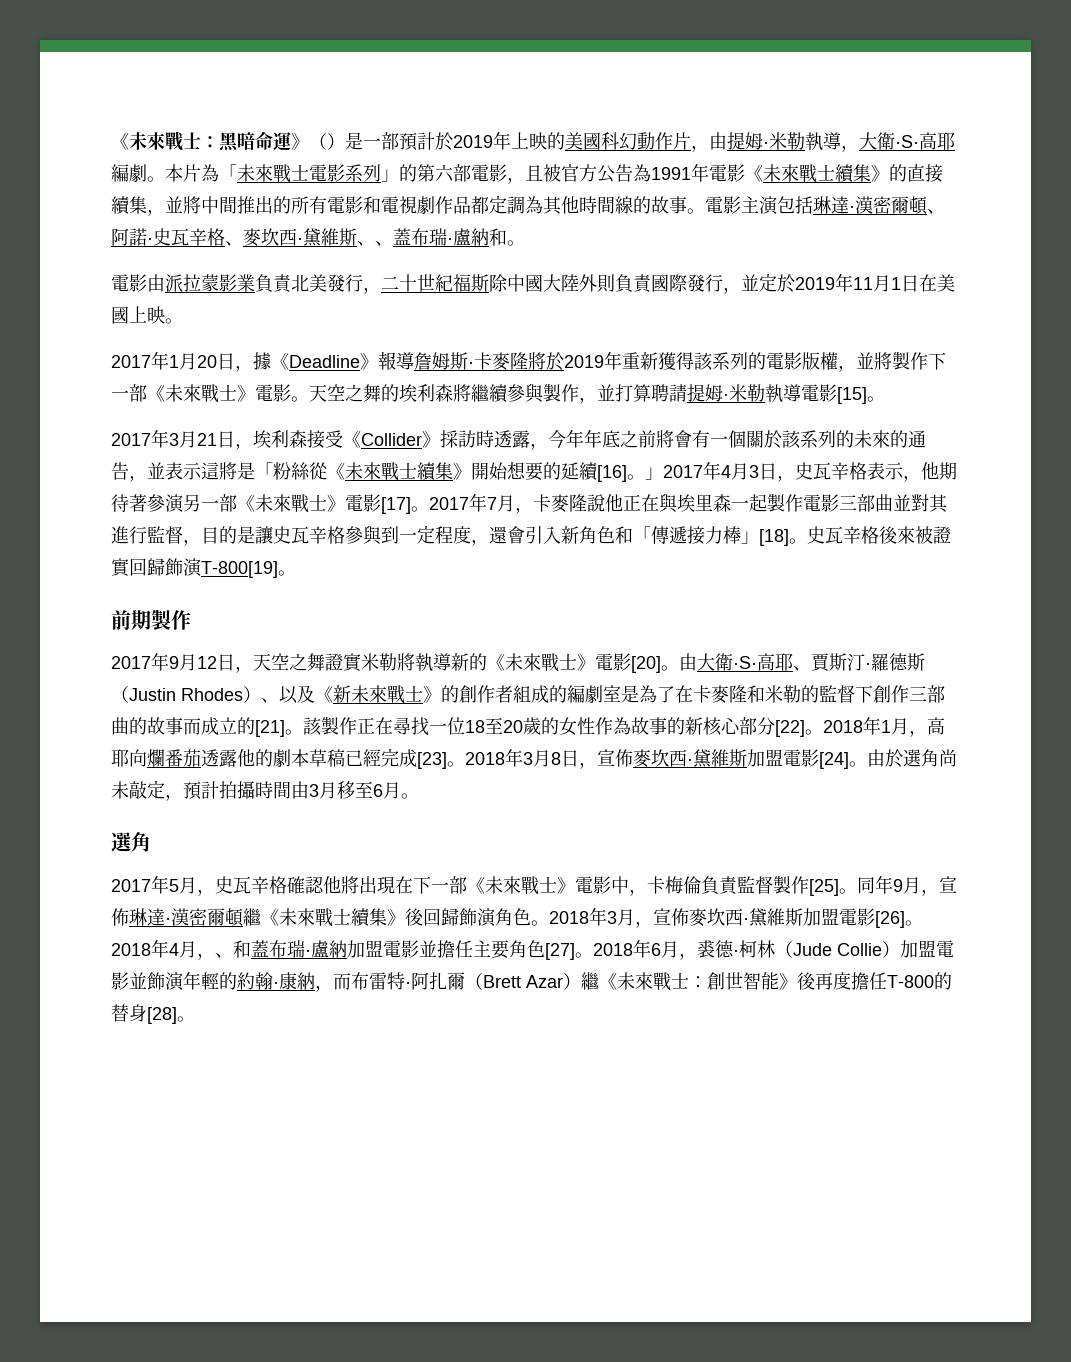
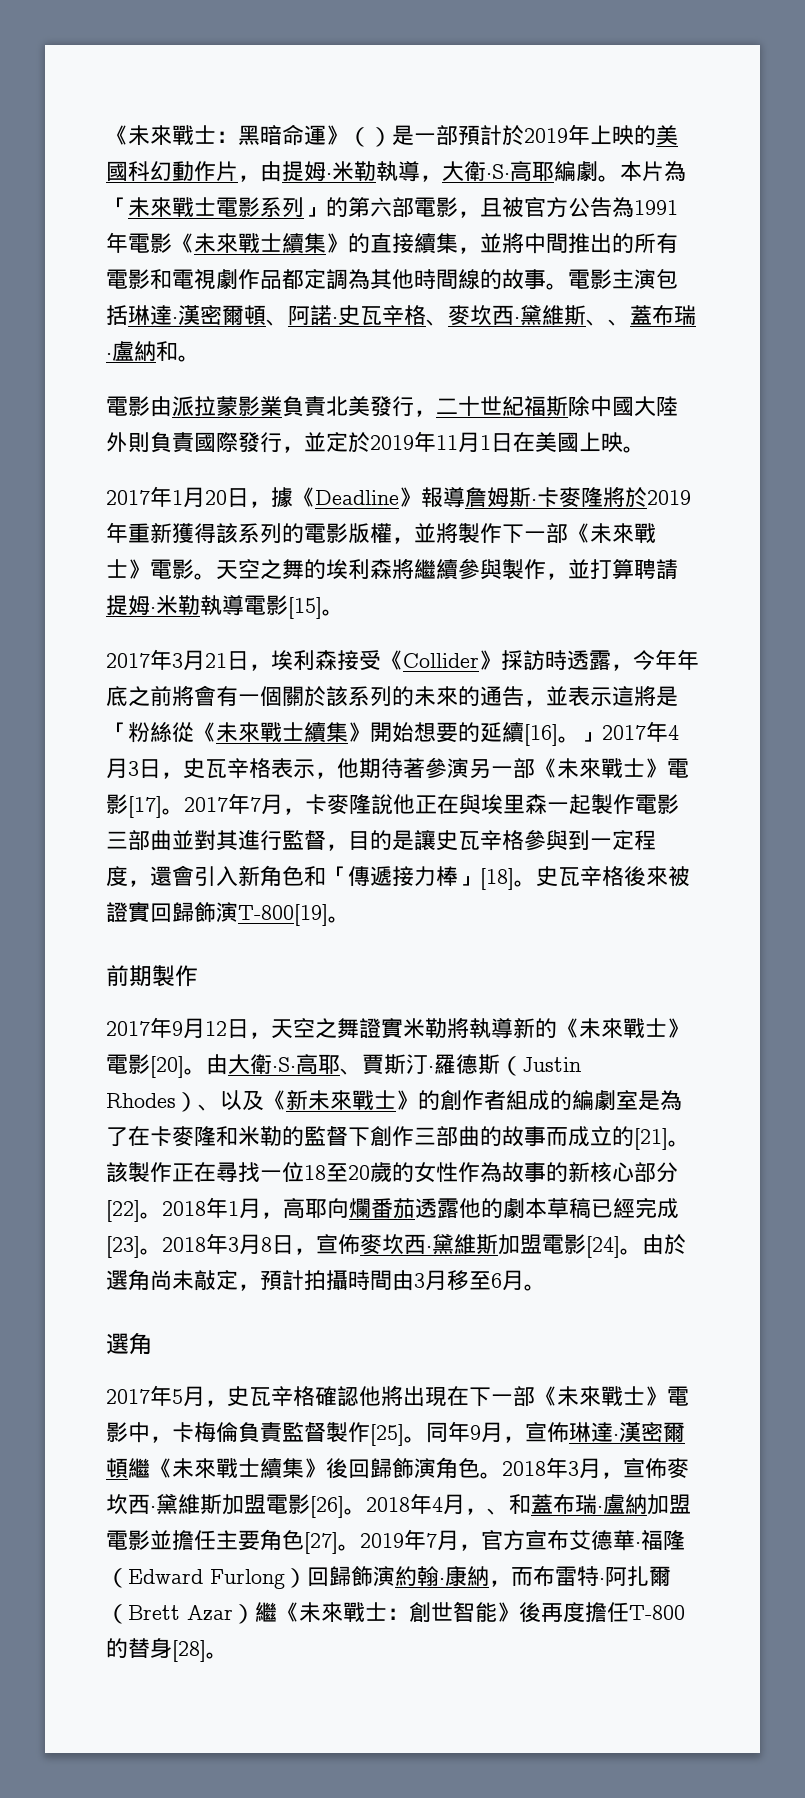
[593,939,954,960] [111,971,237,991] 2018年6月，裘德·柯林（Jude Collie）加盟電影並飾演年輕的 -> [360,1529,685,1551] [106,1566,395,1589] 2019年7月，官方宣布艾德華·福隆（Edward Furlong）回歸飾演

